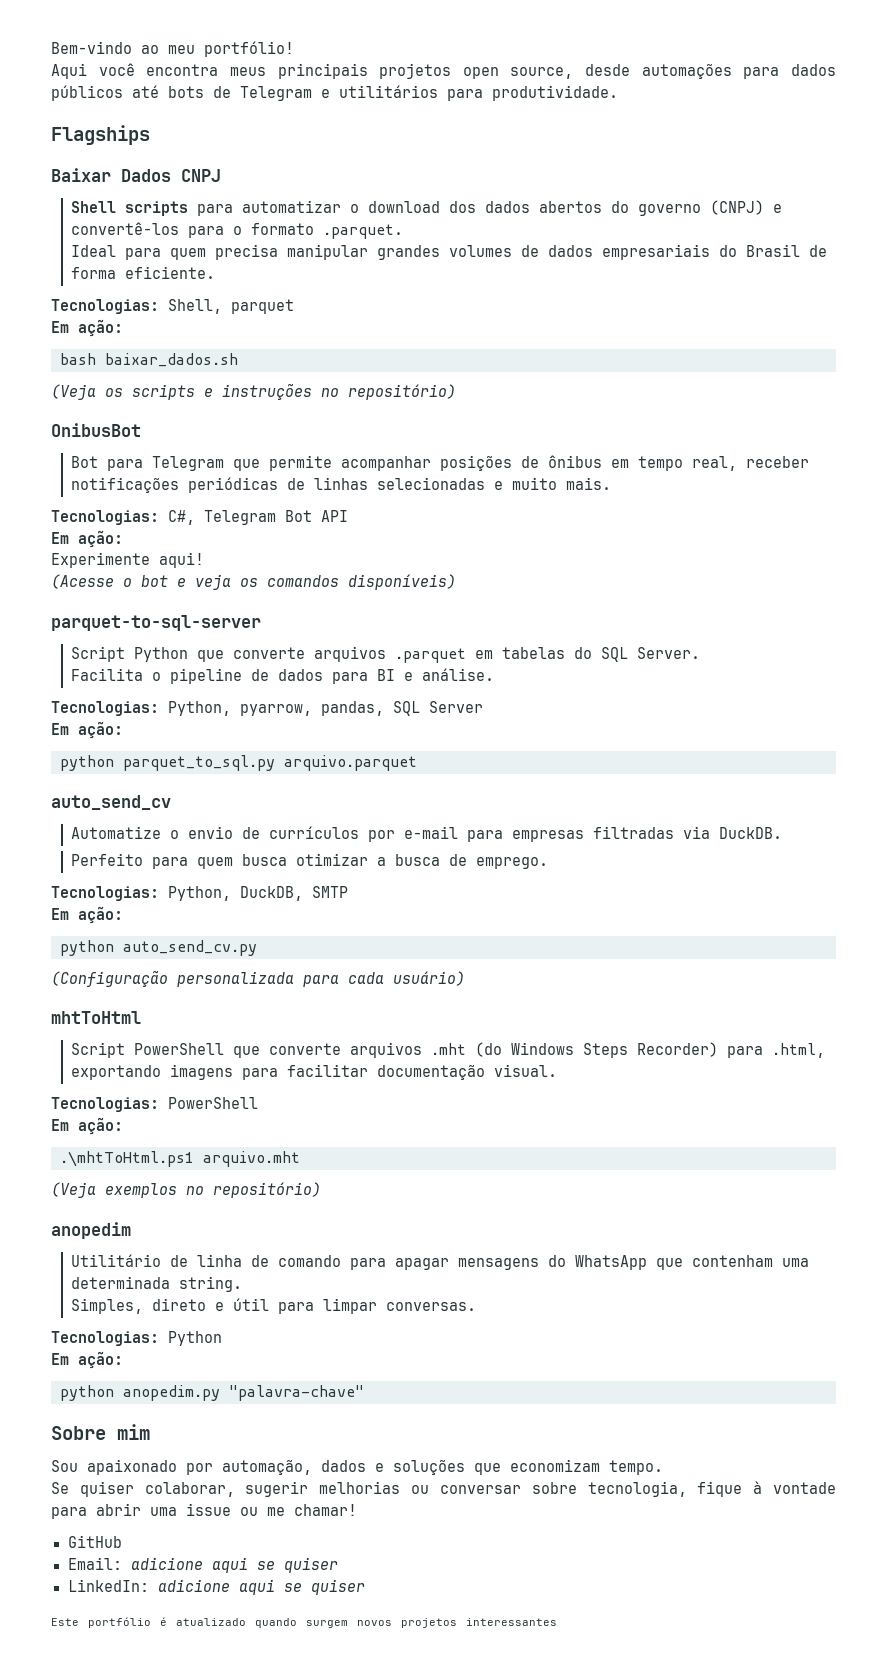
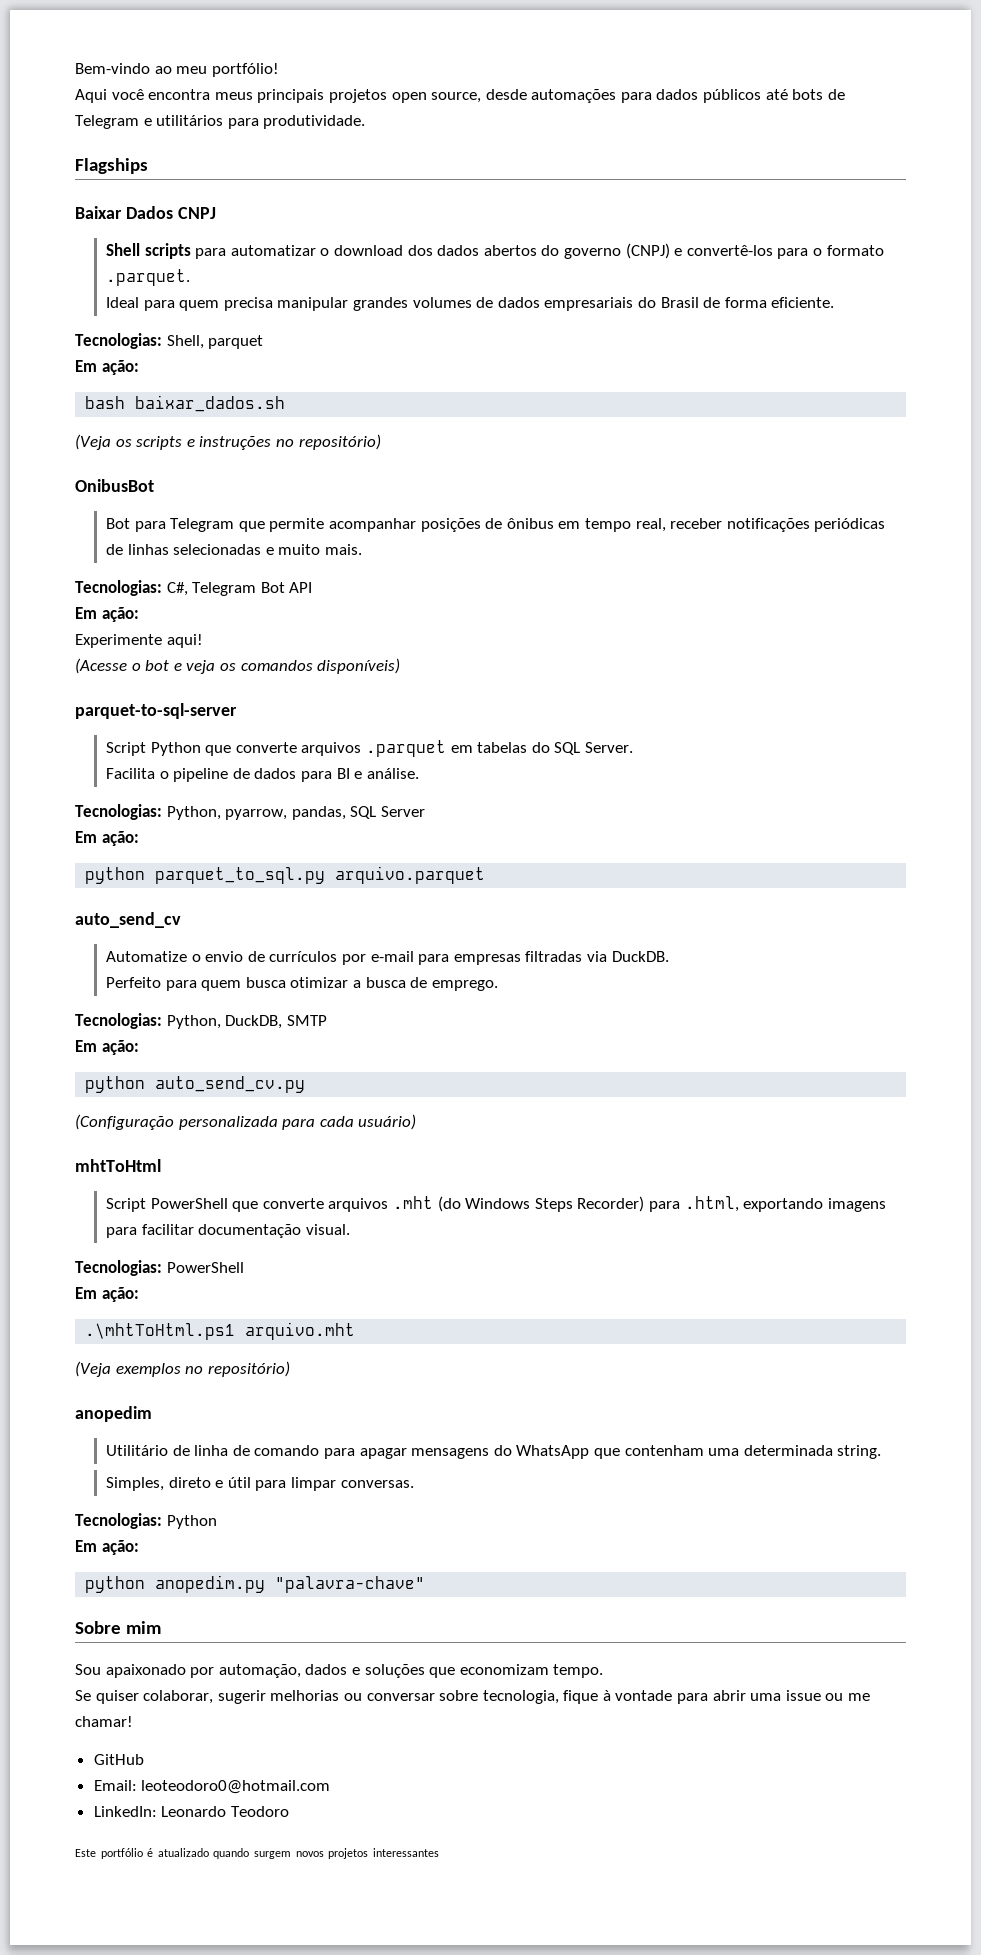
[130,1557,338,1573] [67,1579,365,1595] adicione aqui se quiser // LinkedIn: adicione aqui se quiser -> [141,1780,331,1794] [93,1806,289,1817] leoteodoro0@hotmail.com // LinkedIn: Leonardo Teodoro

